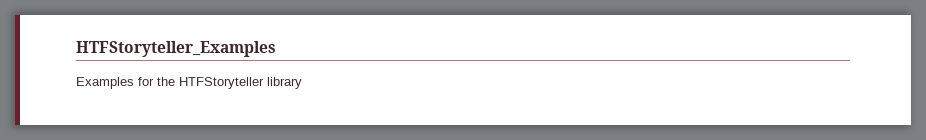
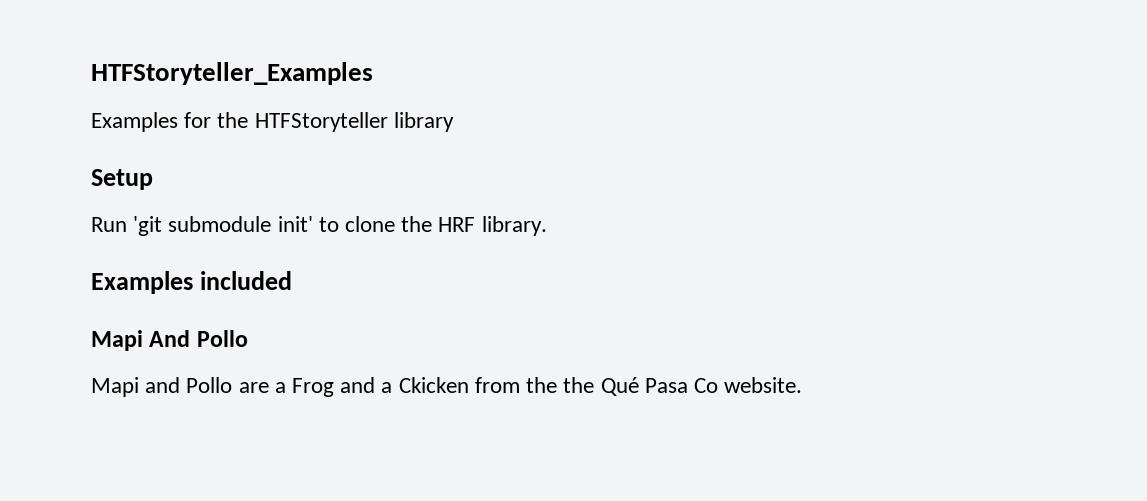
(302, 83) none -> [91,169,153,190] [91,216,547,236] [91,271,292,294] [91,330,248,351] [91,377,803,397] // Setup // Run 'git submodule init' to clone the HRF library. // Examples included // Mapi And Pollo // Mapi and Pollo are a Frog and a Ckicken from the the Qué Pasa Co website.

